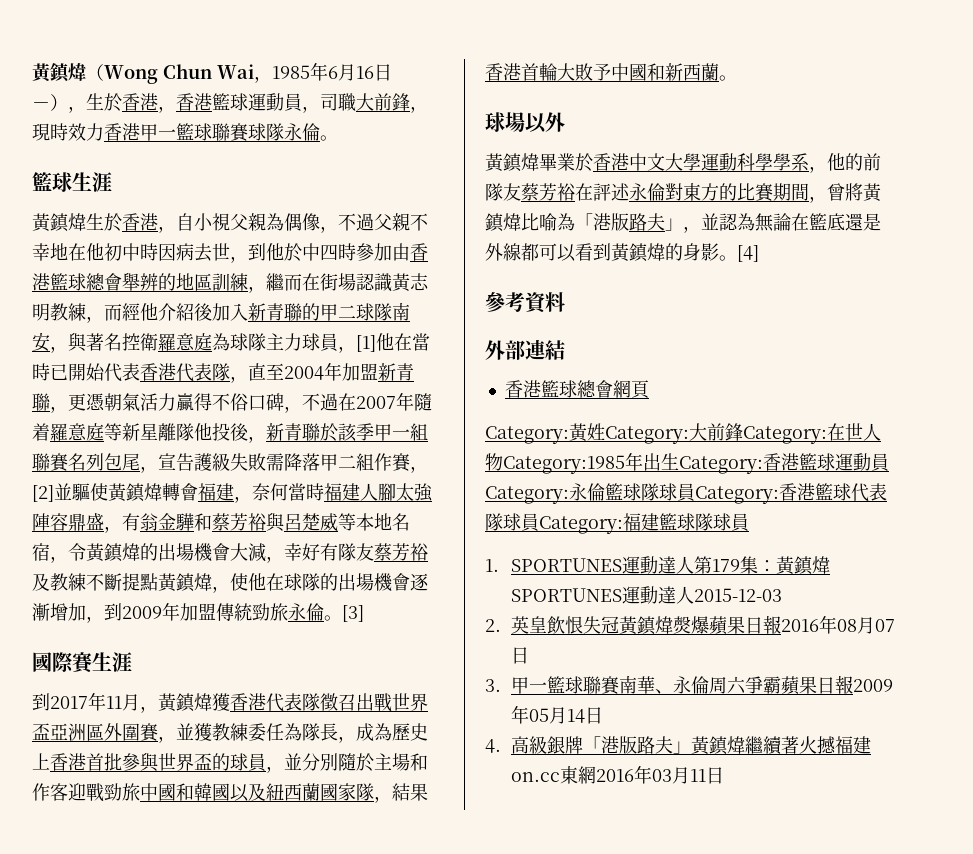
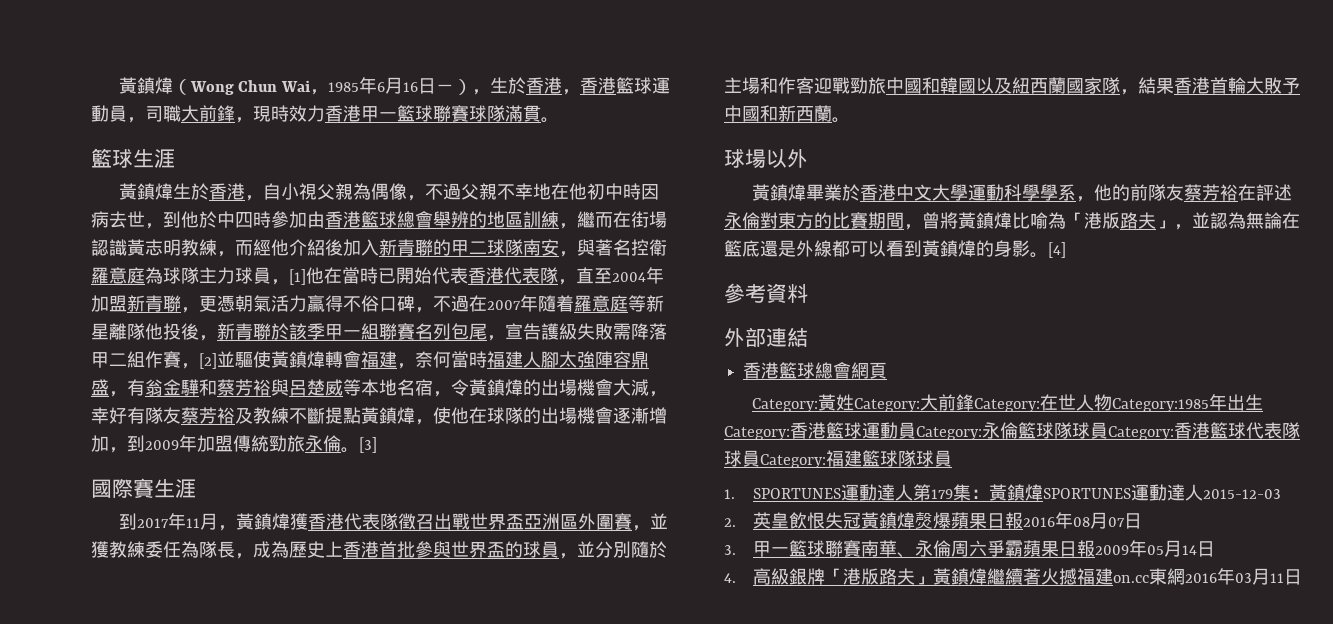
[284,123,320,141] 永倫 -> [505,105,541,122] 滿貫

